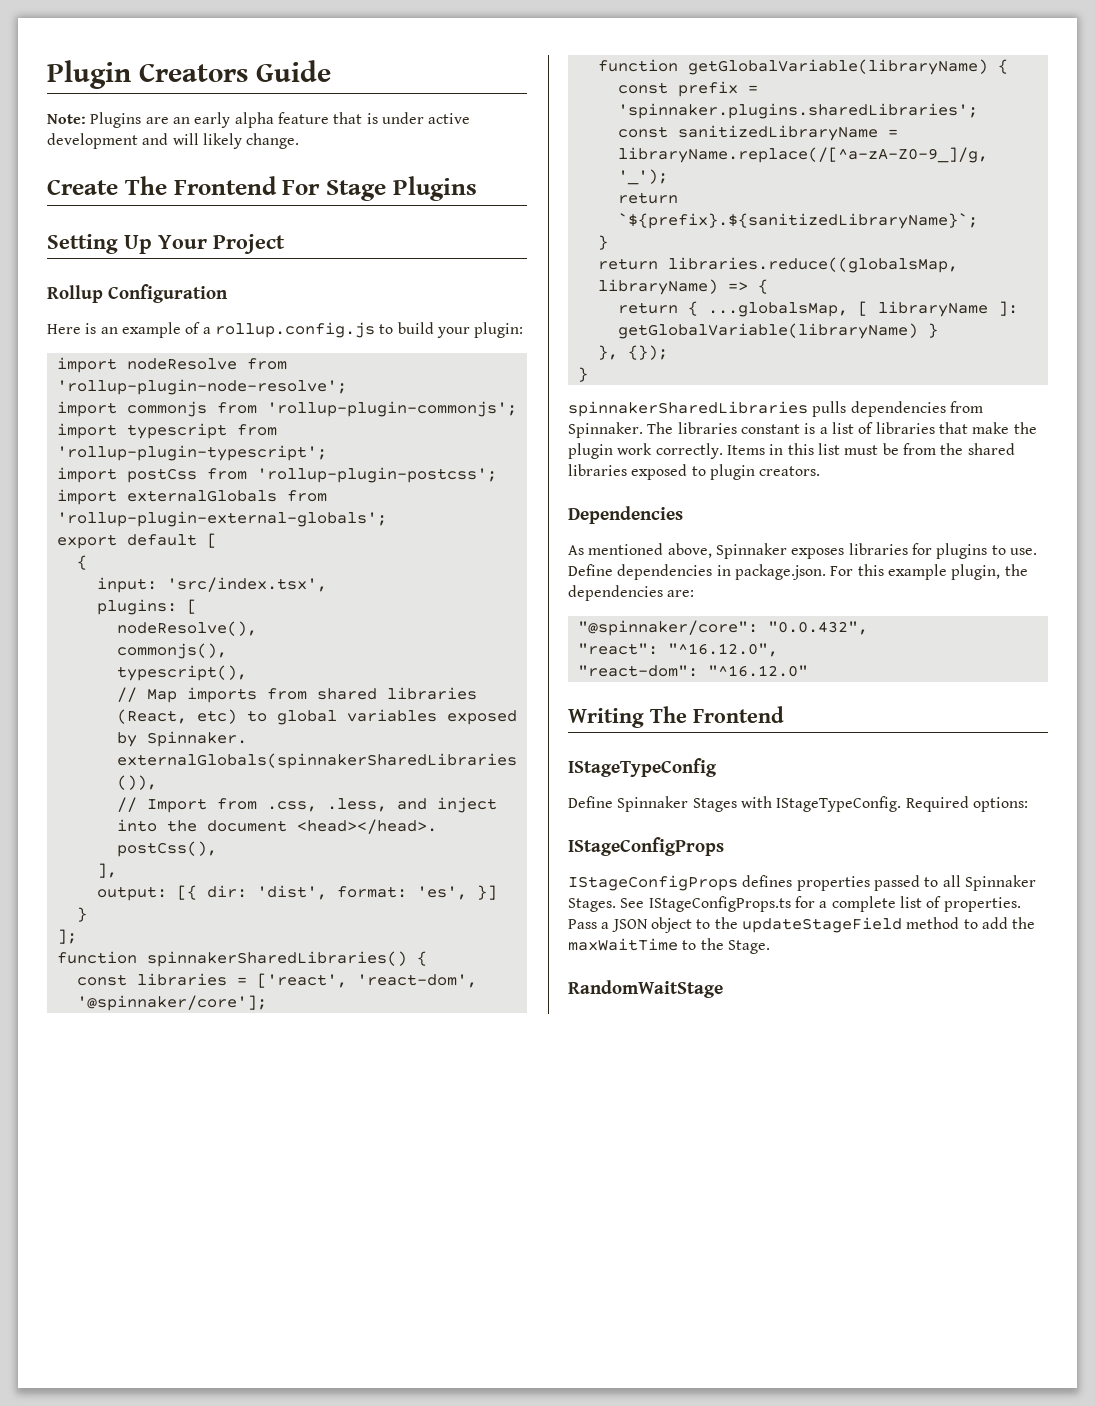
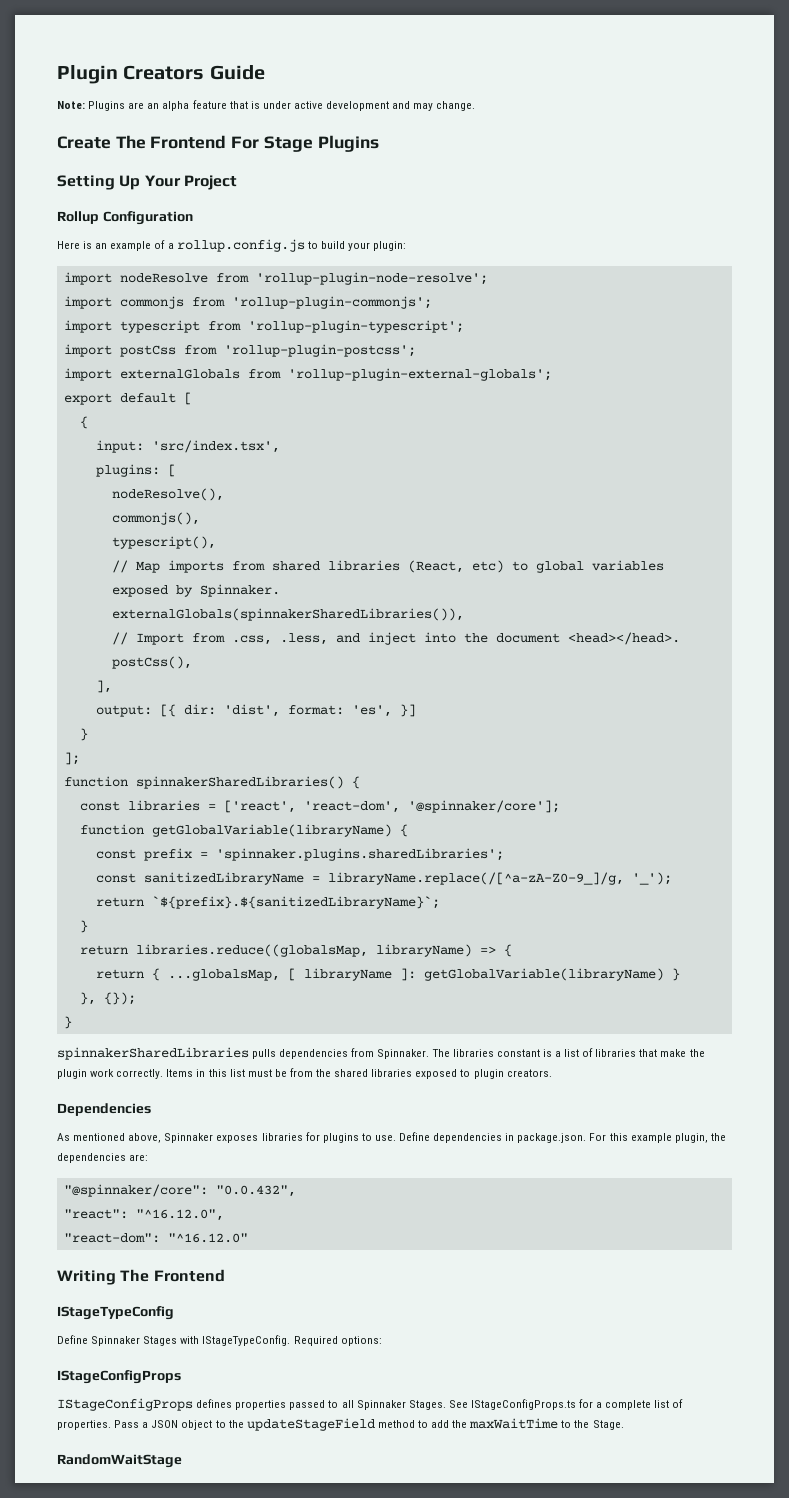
[194,112,231,128] early -> (160, 106) none
[172,133,242,149] will likely -> [413,103,434,111] may

